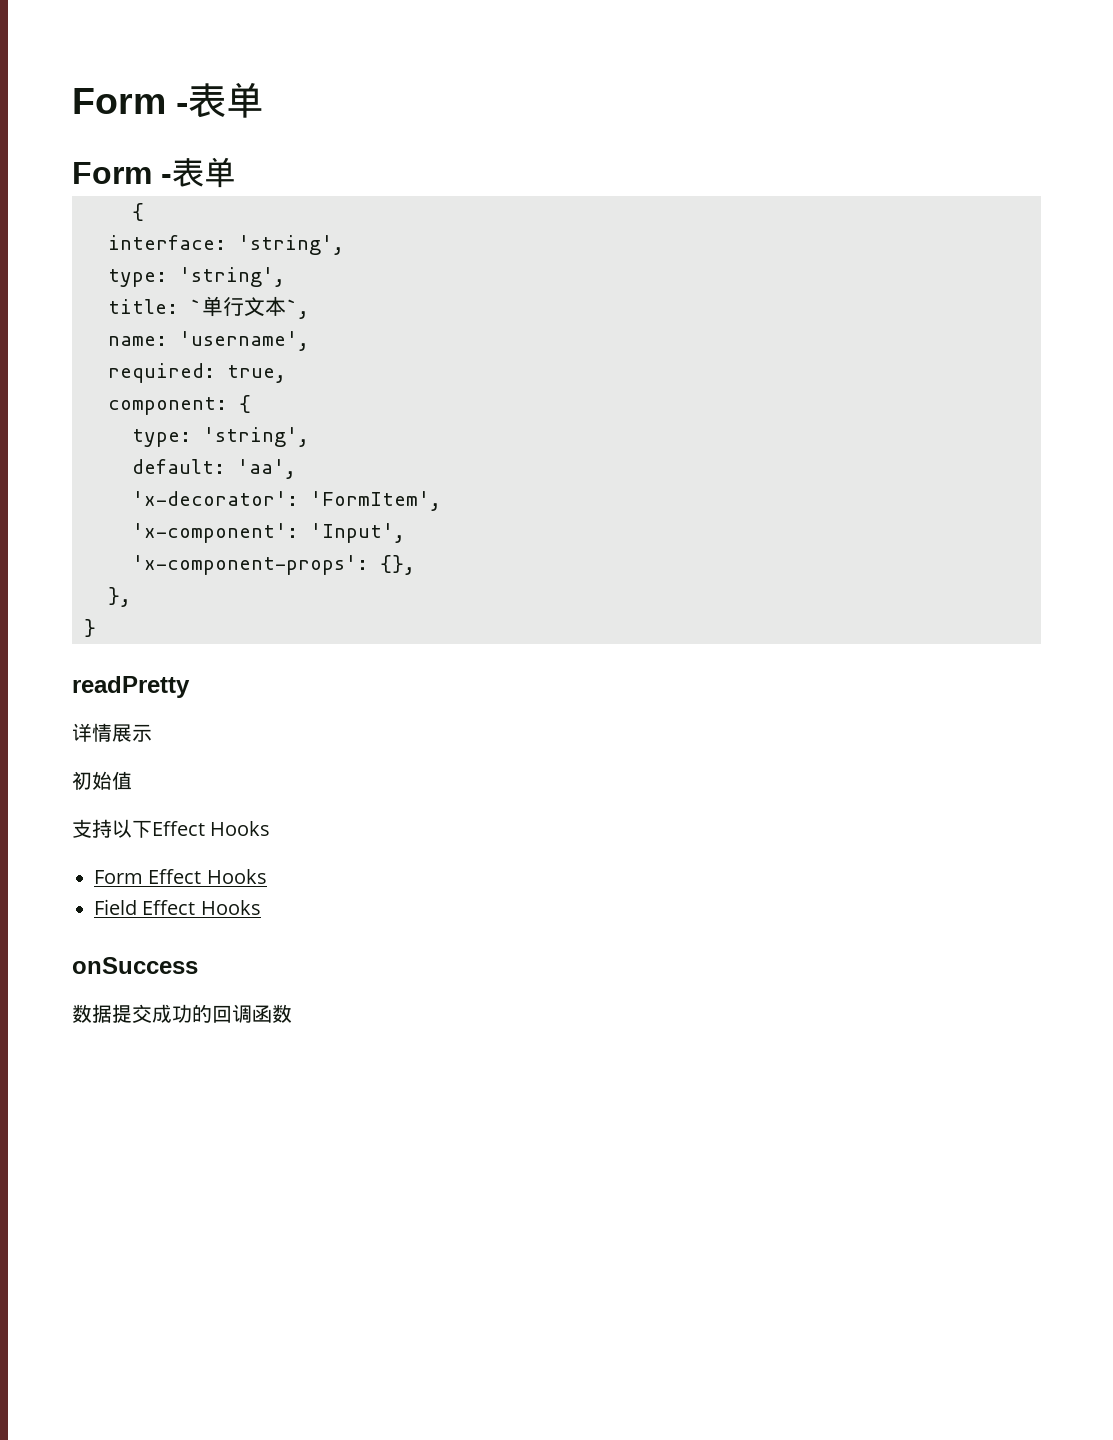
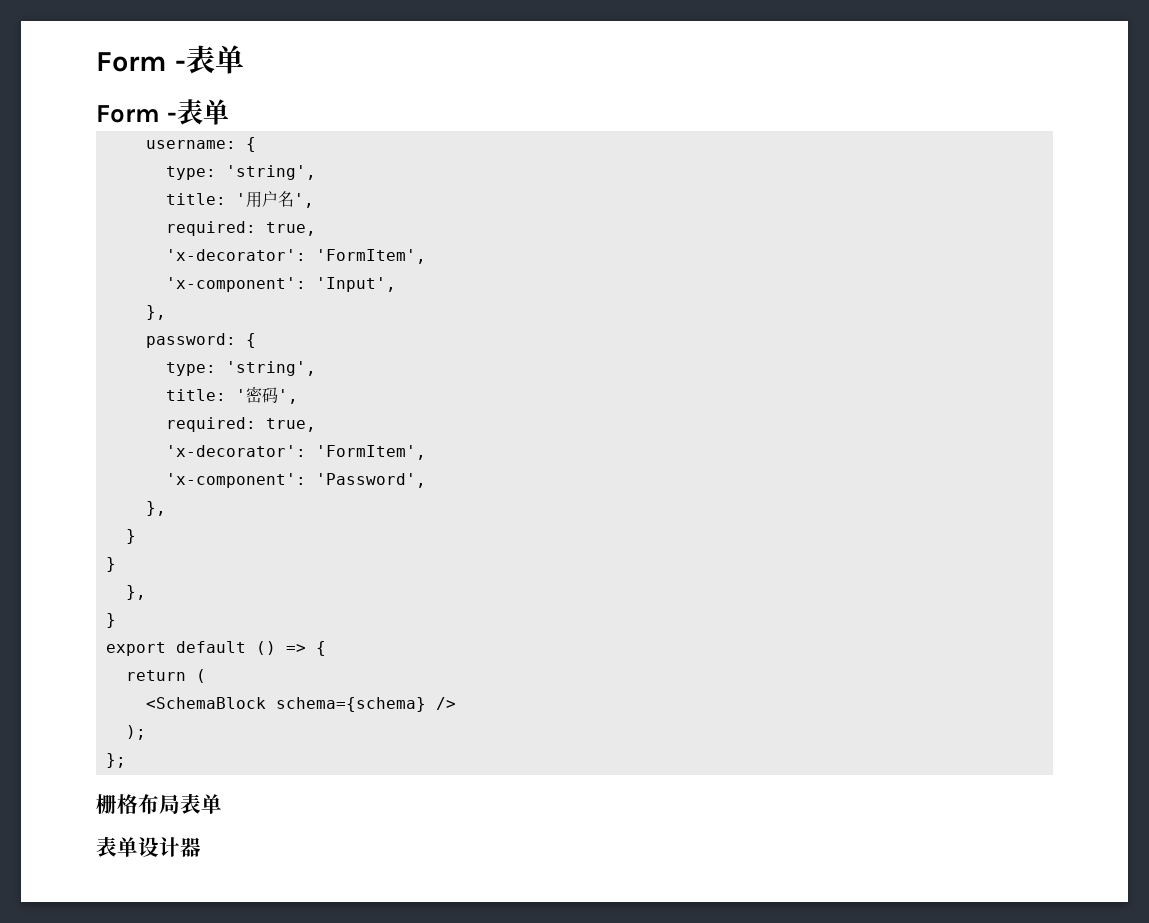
[132,203,144,221] [108,235,344,255] [108,267,285,287] [108,296,309,319] [108,331,309,351] [108,363,286,383] [108,395,251,415] [132,427,309,447] [132,459,296,479] [132,491,441,511] [132,523,405,543] [132,555,415,575] [108,587,131,607] [84,619,96,637] [72,676,190,698] [72,723,152,742] [72,771,132,790] [72,819,271,838] [94,869,267,884] [94,899,261,915] [72,957,198,974] [72,1004,292,1023] { // interface: 'string', // type: 'string', // title: `单行文本`, // name: 'username', // required: true, // component: { // type: 'string', // default: 'aa', // 'x-decorator': 'FormItem', // 'x-component': 'Input', // 'x-component-props': {}, // }, // } // readPretty // 详情展示 // 初始值 // 支持以下Effect Hooks // Form Effect Hooks // Field Effect Hooks // onSuccess // 数据提交成功的回调函数 -> [145,137,256,152] [165,165,316,180] [165,191,314,208] [165,221,316,236] [165,249,426,264] [165,277,396,292] [145,305,166,320] [145,333,256,348] [165,361,316,376] [165,386,298,404] [165,417,316,432] [165,445,426,460] [165,473,426,488] [145,501,166,516] [125,529,136,544] [105,557,116,572] [125,585,146,600] [105,613,116,628] [105,641,326,656] [125,669,206,683] [145,697,456,712] [125,725,146,740] [105,753,126,768] [96,793,222,814] [96,836,201,857] username: { // type: 'string', // title: '用户名', // required: true, // 'x-decorator': 'FormItem', // 'x-component': 'Input', // }, // password: { // type: 'string', // title: '密码', // required: true, // 'x-decorator': 'FormItem', // 'x-component': 'Password', // }, // } // } // }, // } // export default () => { // return ( // <SchemaBlock schema={schema} /> // ); // }; // 栅格布局表单 // 表单设计器

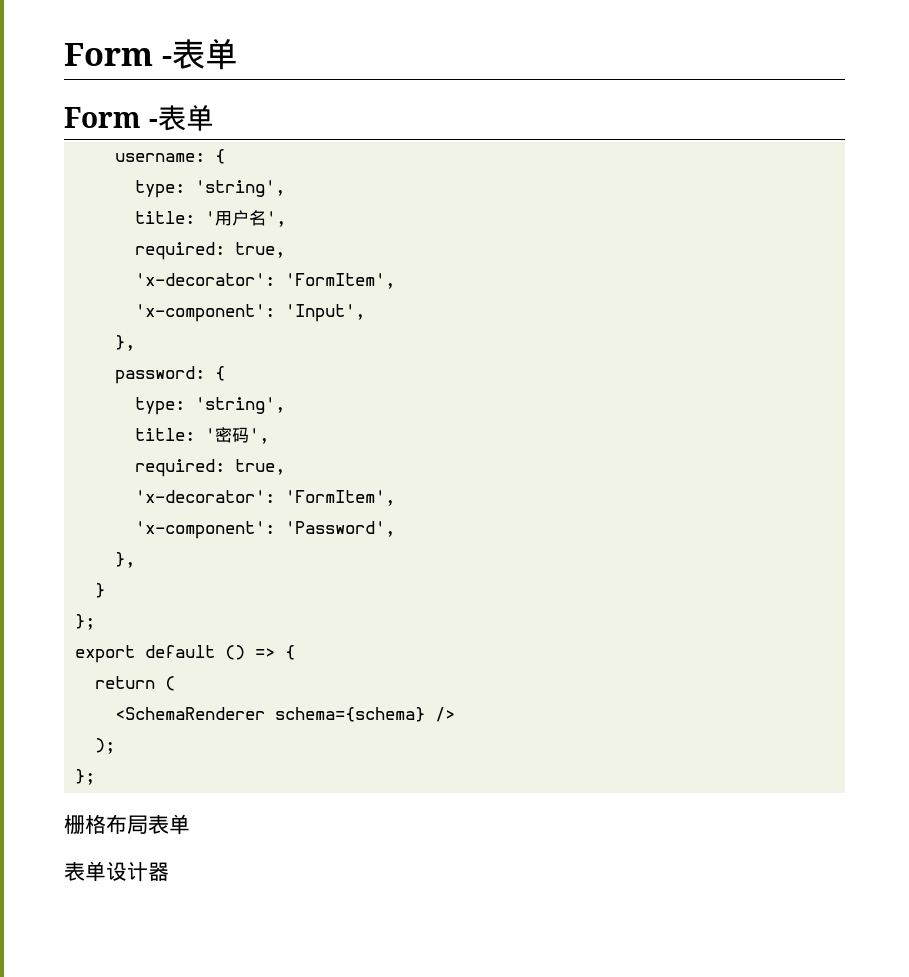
[105,557,116,572] [125,585,146,600] [105,613,116,628] } // }, // } -> [74,614,95,630] };
[145,697,266,709] <SchemaBlock -> [114,707,265,720] <SchemaRenderer

